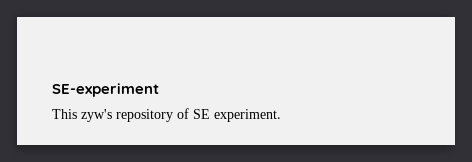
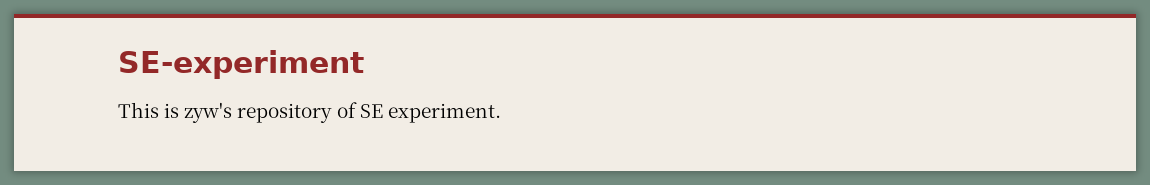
(77, 114) none -> [164,103,180,118] is

